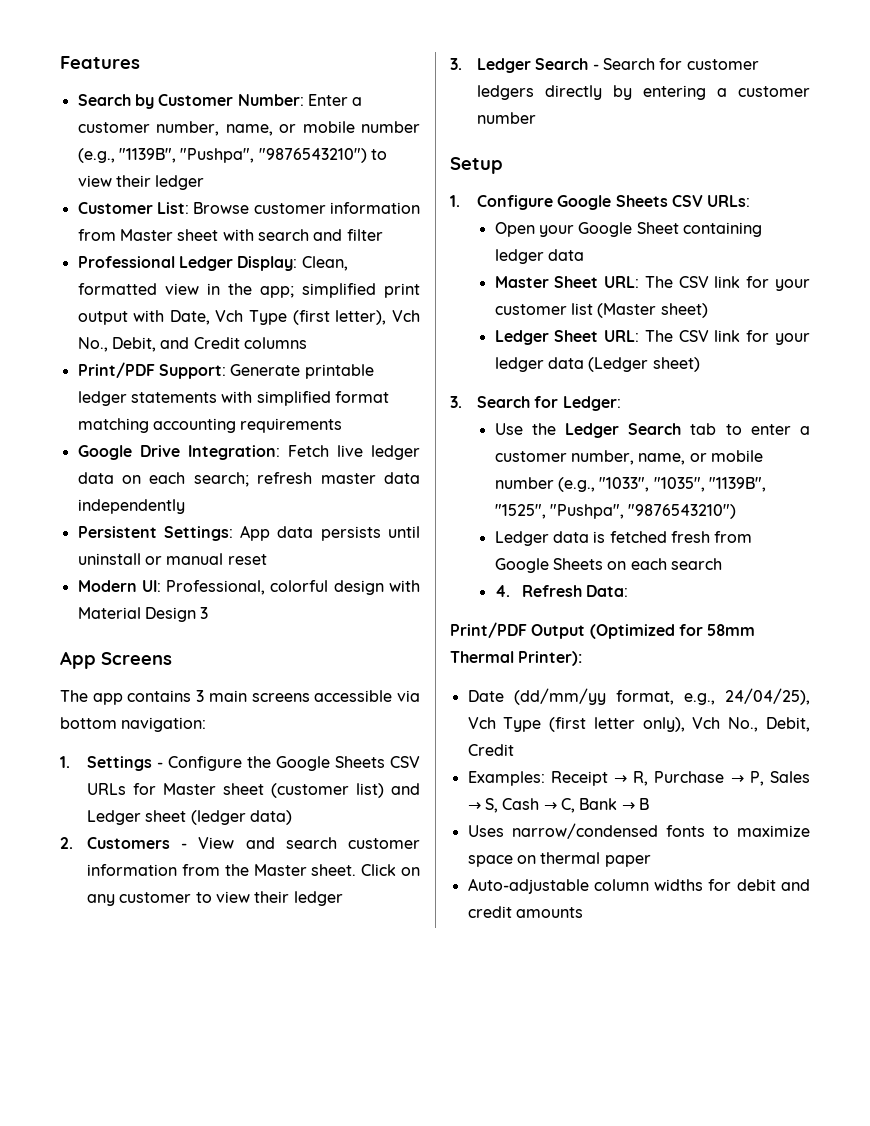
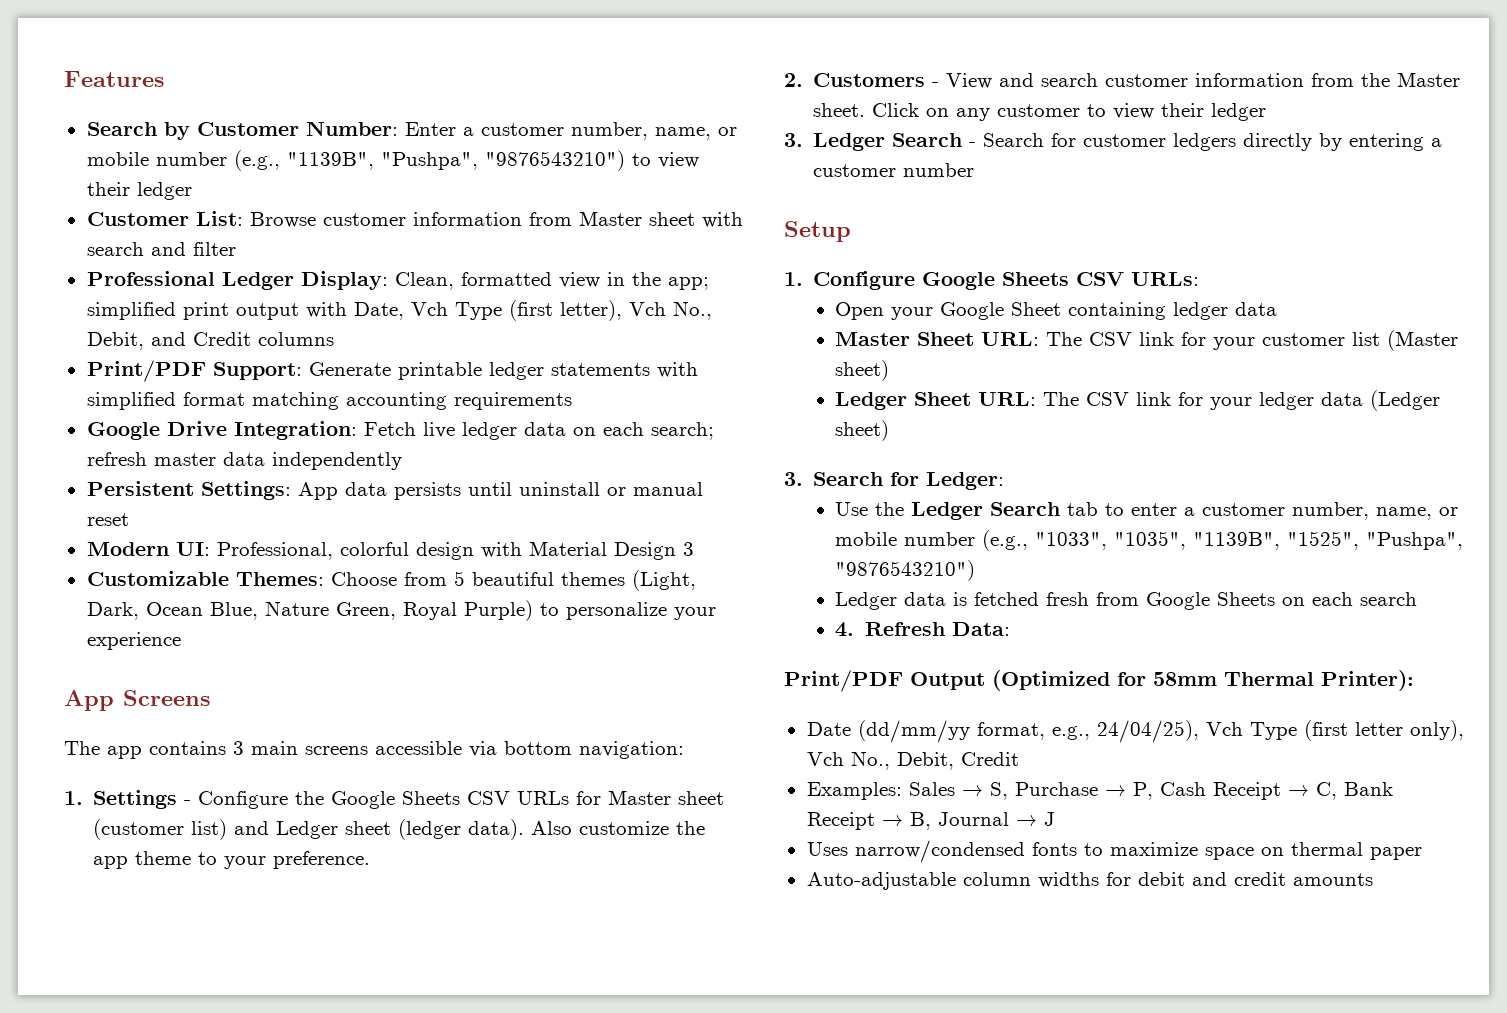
(209, 613) none -> [86,570,696,591] [86,600,716,621] [86,632,181,650] // Customizable Themes: Choose from 5 beautiful themes (Light, Dark, Ocean Blue, Nature Green, Royal Purple) to personalize your experience
[250,810,293,825] data) -> [468,819,706,840] [93,851,371,869] data). Also customize the app theme to your preference.
[550,771,810,786] [467,798,649,813] Receipt → R, Purchase → P, Sales → S, Cash → C, Bank → B -> [908,782,1393,800] [806,812,1055,830] Sales → S, Purchase → P, Cash Receipt → C, Bank Receipt → B, Journal → J

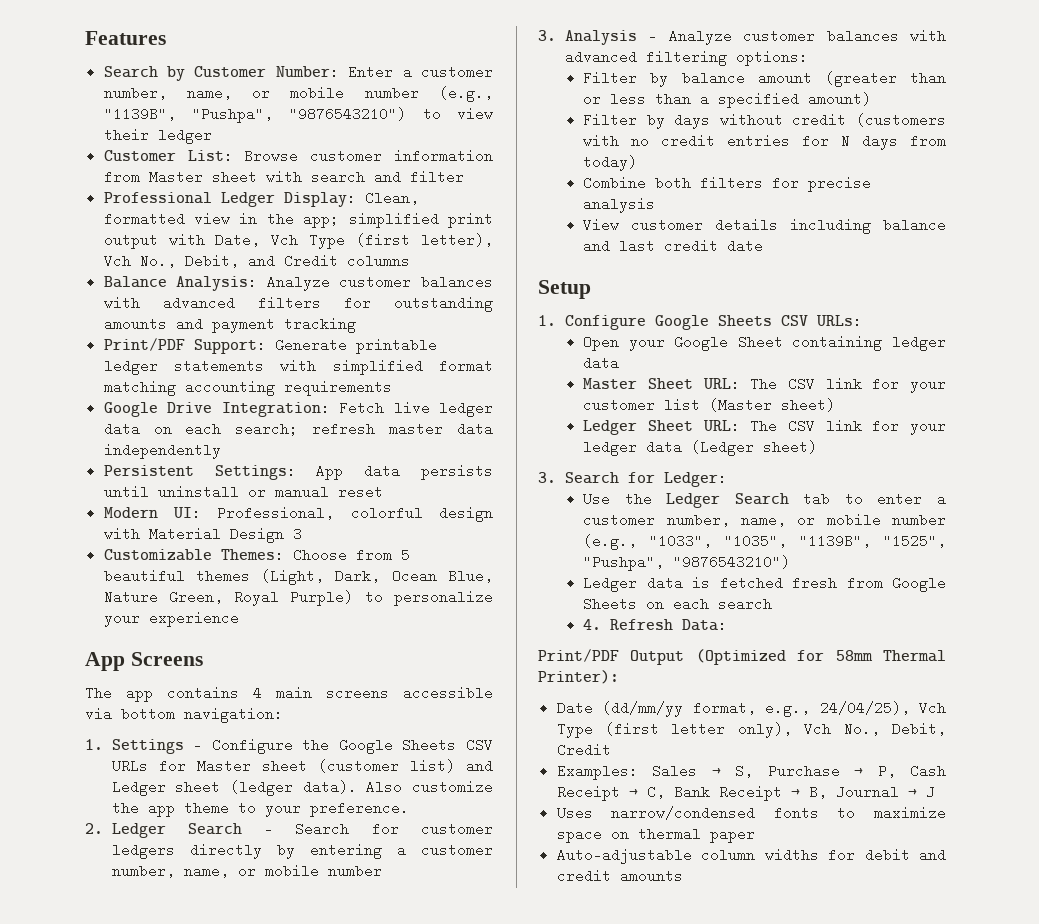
(334, 339) none -> [103,275,493,291] [103,296,493,312] [103,317,356,333] // Balance Analysis: Analyze customer balances with advanced filters for outstanding amounts and payment tracking
[233,741,244,755] 3 -> [253,686,262,700] 4
[813,72,1461,89] [813,103,1267,121] [784,133,803,147] Customers - View and search customer information from the Master sheet. Click on any customer to view their ledger // 3. -> (103, 828) none
[903,163,975,177] number -> [111,864,382,878] [538,29,946,45] [564,50,808,66] [583,71,946,87] [583,92,872,108] [583,113,946,129] [583,134,946,150] [583,155,638,171] [583,176,872,192] [583,197,656,213] [583,218,946,234] [583,239,764,253] number, name, or mobile number // 3. Analysis - Analyze customer balances with advanced filtering options: // Filter by balance amount (greater than or less than a specified amount) // Filter by days without credit (customers with no credit entries for N days from today) // Combine both filters for precise analysis // View customer details including balance and last credit date

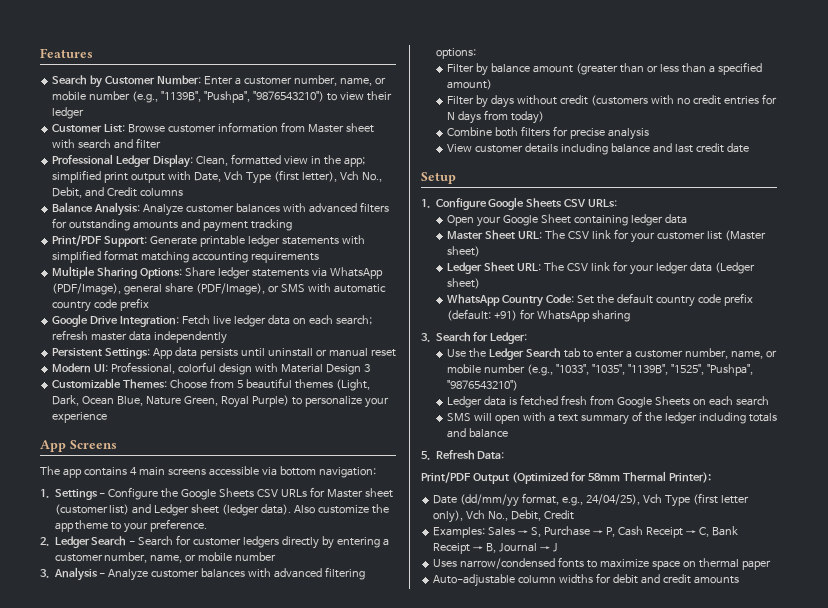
(392, 388) none -> [52,266,383,279] [52,283,386,295] [52,298,150,312] // Multiple Sharing Options: Share ledger statements via WhatsApp (PDF/Image), general share (PDF/Image), or SMS with automatic country code prefix
(818, 447) none -> [447,293,753,307] [447,309,630,322] // WhatsApp Country Code: Set the default country code prefix (default: +91) for WhatsApp sharing
[583,619,602,630] 4. -> [447,411,777,425] [447,428,508,438] [421,451,430,460] SMS will open with a text summary of the ledger including totals and balance // 5.

